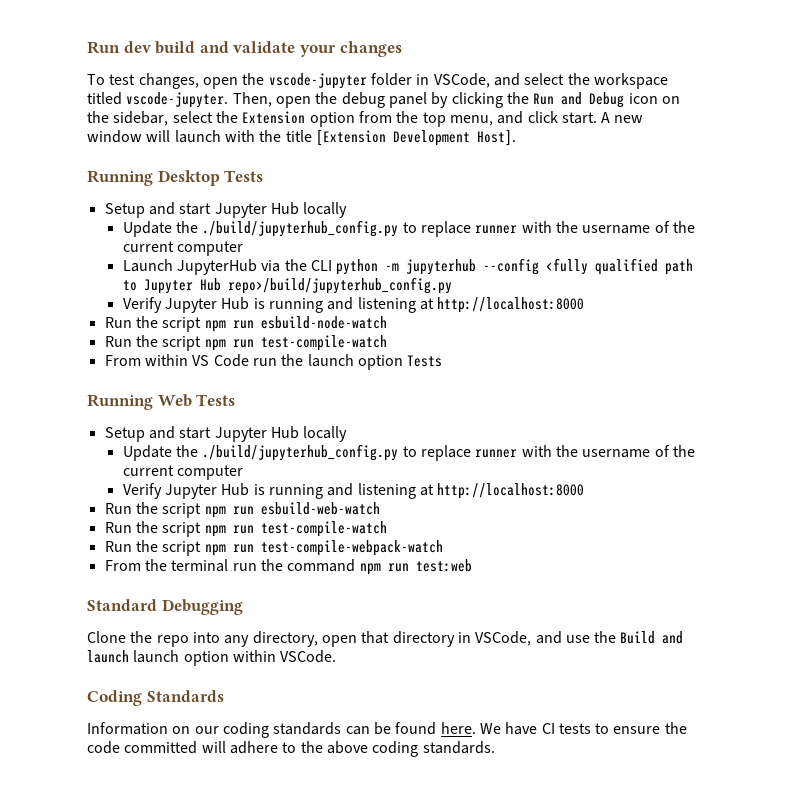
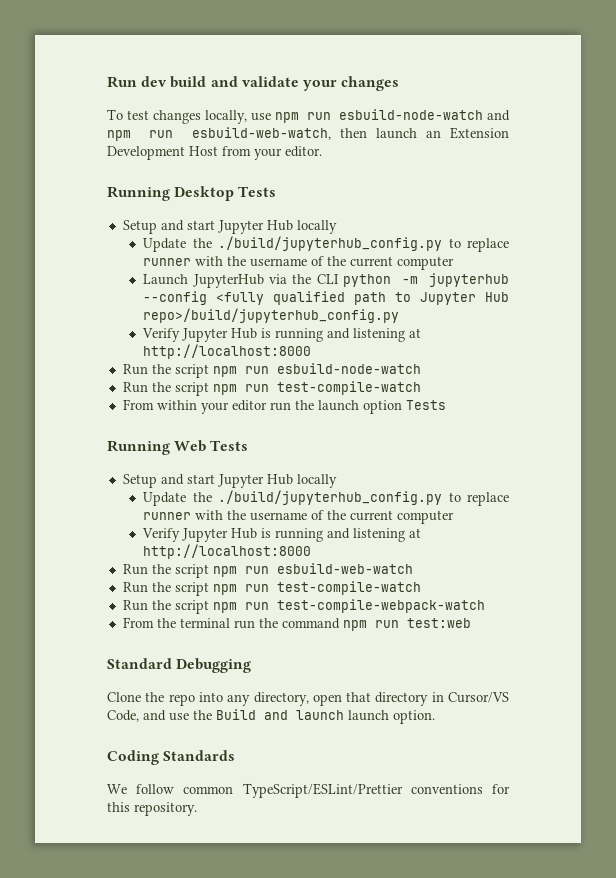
[138,73,668,89] [87,92,680,108] [87,111,644,127] [87,129,516,146] changes, open the vscode-jupyter folder in VSCode, and select the workspace titled vscode-jupyter. Then, open the debug panel by clicking the Run and Debug icon on the sidebar, select the Extension option from the top menu, and click start. A new window will launch with the title [Extension Development Host]. -> [153,109,510,124] [107,127,509,141] [107,146,322,160] changes locally, use npm run esbuild-node-watch and npm run esbuild-web-watch, then launch an Extension Development Host from your editor.
[192,354,249,367] VS Code -> [200,400,267,414] your editor
[475,631,532,646] VSCode, -> [448,692,510,703] [107,710,139,722] Cursor/VS Code,
[183,650,337,666] option within VSCode. -> [393,710,435,724] option.
[87,722,687,738] [87,741,495,757] Information on our coding standards can be found here. We have CI tests to ensure the code committed will adhere to the above coding standards. -> [107,783,510,798] [107,802,197,816] We follow common TypeScript/ESLint/Prettier conventions for this repository.

